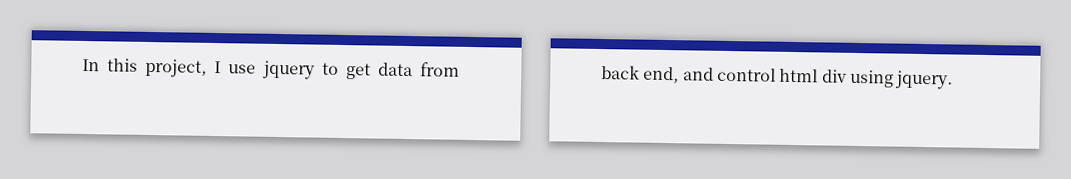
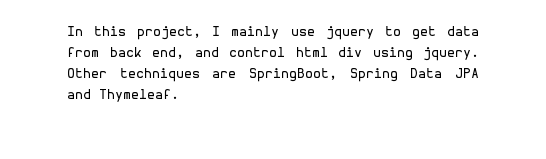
(222, 67) none -> [231,26,280,39] mainly
(954, 80) none -> [67,68,480,82] [67,89,179,102] Other techniques are SpringBoot, Spring Data JPA and Thymeleaf.

